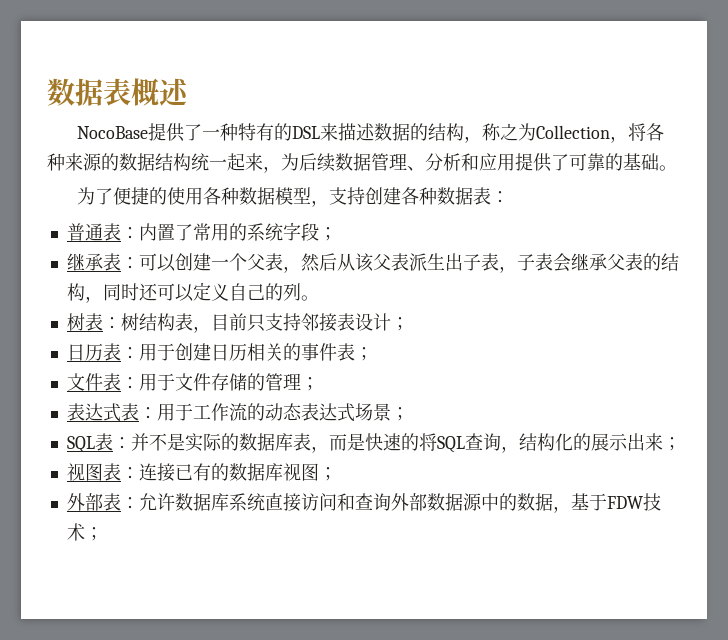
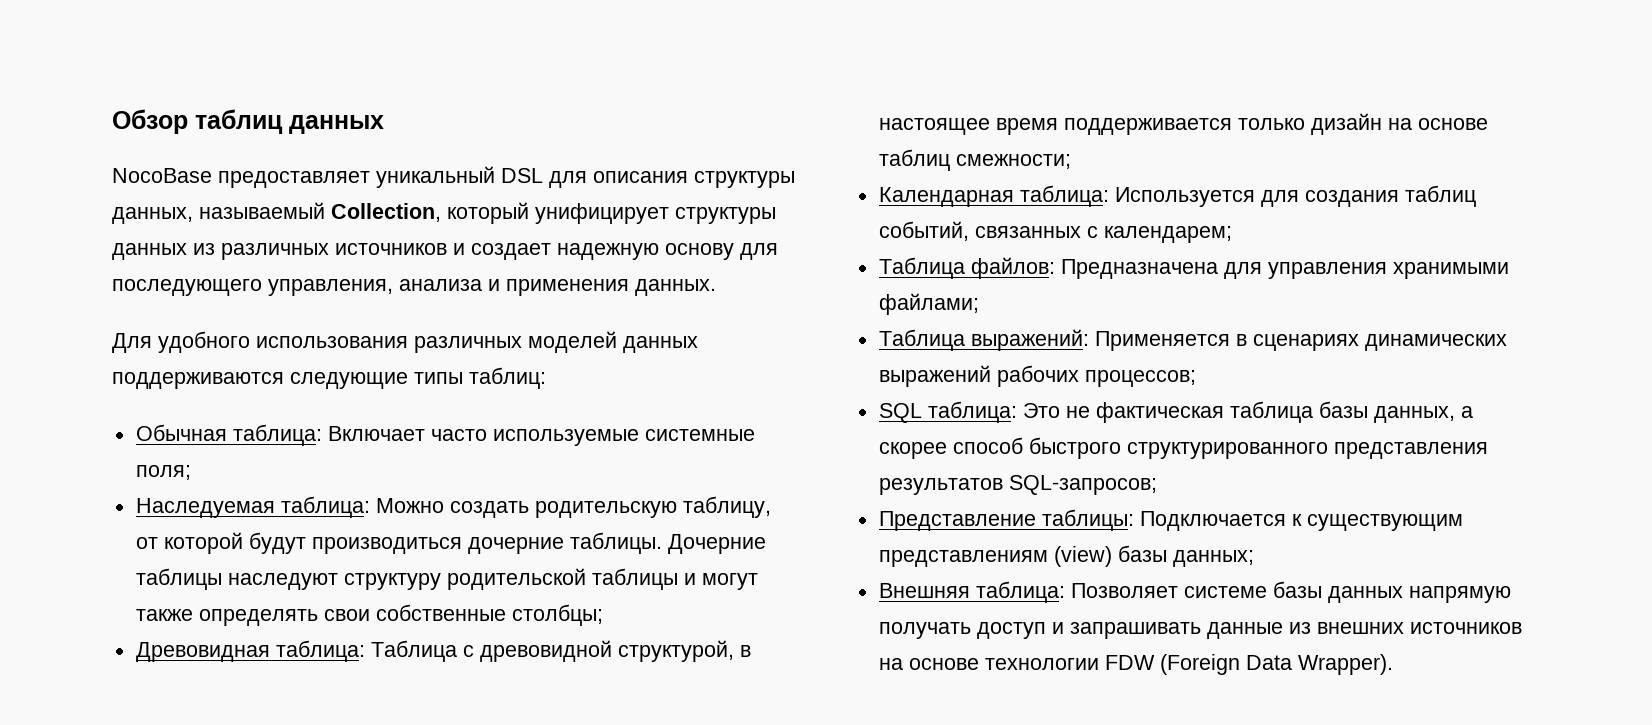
[47,78,189,106] [77,123,665,143] [47,153,677,173] [77,187,510,207] [66,222,337,241] [66,253,679,273] [66,282,319,303] [66,313,409,333] [66,343,373,361] [66,373,319,391] [66,403,409,422] [66,433,681,453] [66,463,337,482] [66,493,661,513] [66,523,103,541] 数据表概述 // NocoBase提供了一种特有的DSL来描述数据的结构，称之为Collection，将各种来源的数据结构统一起来，为后续数据管理、分析和应用提供了可靠的基础。 // 为了便捷的使用各种数据模型，支持创建各种数据表： // 普通表：内置了常用的系统字段； // 继承表：可以创建一个父表，然后从该父表派生出子表，子表会继承父表的结构，同时还可以定义自己的列。 // 树表：树结构表，目前只支持邻接表设计； // 日历表：用于创建日历相关的事件表； // 文件表：用于文件存储的管理； // 表达式表：用于工作流的动态表达式场景； // SQL表：并不是实际的数据库表，而是快速的将SQL查询，结构化的展示出来； // 视图表：连接已有的数据库视图； // 外部表：允许数据库系统直接访问和查询外部数据源中的数据，基于FDW技术； -> [112,109,384,134] [112,166,795,188] [112,202,776,224] [112,243,778,260] [112,279,716,296] [112,331,698,353] [112,367,546,389] [135,424,755,446] [135,465,191,480] [135,496,771,518] [135,532,766,554] [135,568,758,590] [135,604,603,626] [135,640,751,662] [878,113,1488,135] [878,149,1071,171] [878,185,1476,207] [878,221,1232,243] [878,257,1509,279] [878,293,979,315] [878,329,1507,351] [878,365,1196,387] [878,401,1473,423] [878,437,1488,459] [878,475,1157,495] [878,509,1463,531] [878,545,1254,567] [878,581,1511,603] [878,622,1522,639] [878,654,1393,675] Обзор таблиц данных // NocoBase предоставляет уникальный DSL для описания структуры данных, называемый Collection, который унифицирует структуры данных из различных источников и создает надежную основу для последующего управления, анализа и применения данных. // Для удобного использования различных моделей данных поддерживаются следующие типы таблиц: // Обычная таблица: Включает часто используемые системные поля; // Наследуемая таблица: Можно создать родительскую таблицу, от которой будут производиться дочерние таблицы. Дочерние таблицы наследуют структуру родительской таблицы и могут также определять свои собственные столбцы; // Древовидная таблица: Таблица с древовидной структурой, в настоящее время поддерживается только дизайн на основе таблиц смежности; // Календарная таблица: Используется для создания таблиц событий, связанных с календарем; // Таблица файлов: Предназначена для управления хранимыми файлами; // Таблица выражений: Применяется в сценариях динамических выражений рабочих процессов; // SQL таблица: Это не фактическая таблица базы данных, а скорее способ быстрого структурированного представления результатов SQL-запросов; // Представление таблицы: Подключается к существующим представлениям (view) базы данных; // Внешняя таблица: Позволяет системе базы данных напрямую получать доступ и запрашивать данные из внешних источников на основе технологии FDW (Foreign Data Wrapper).

